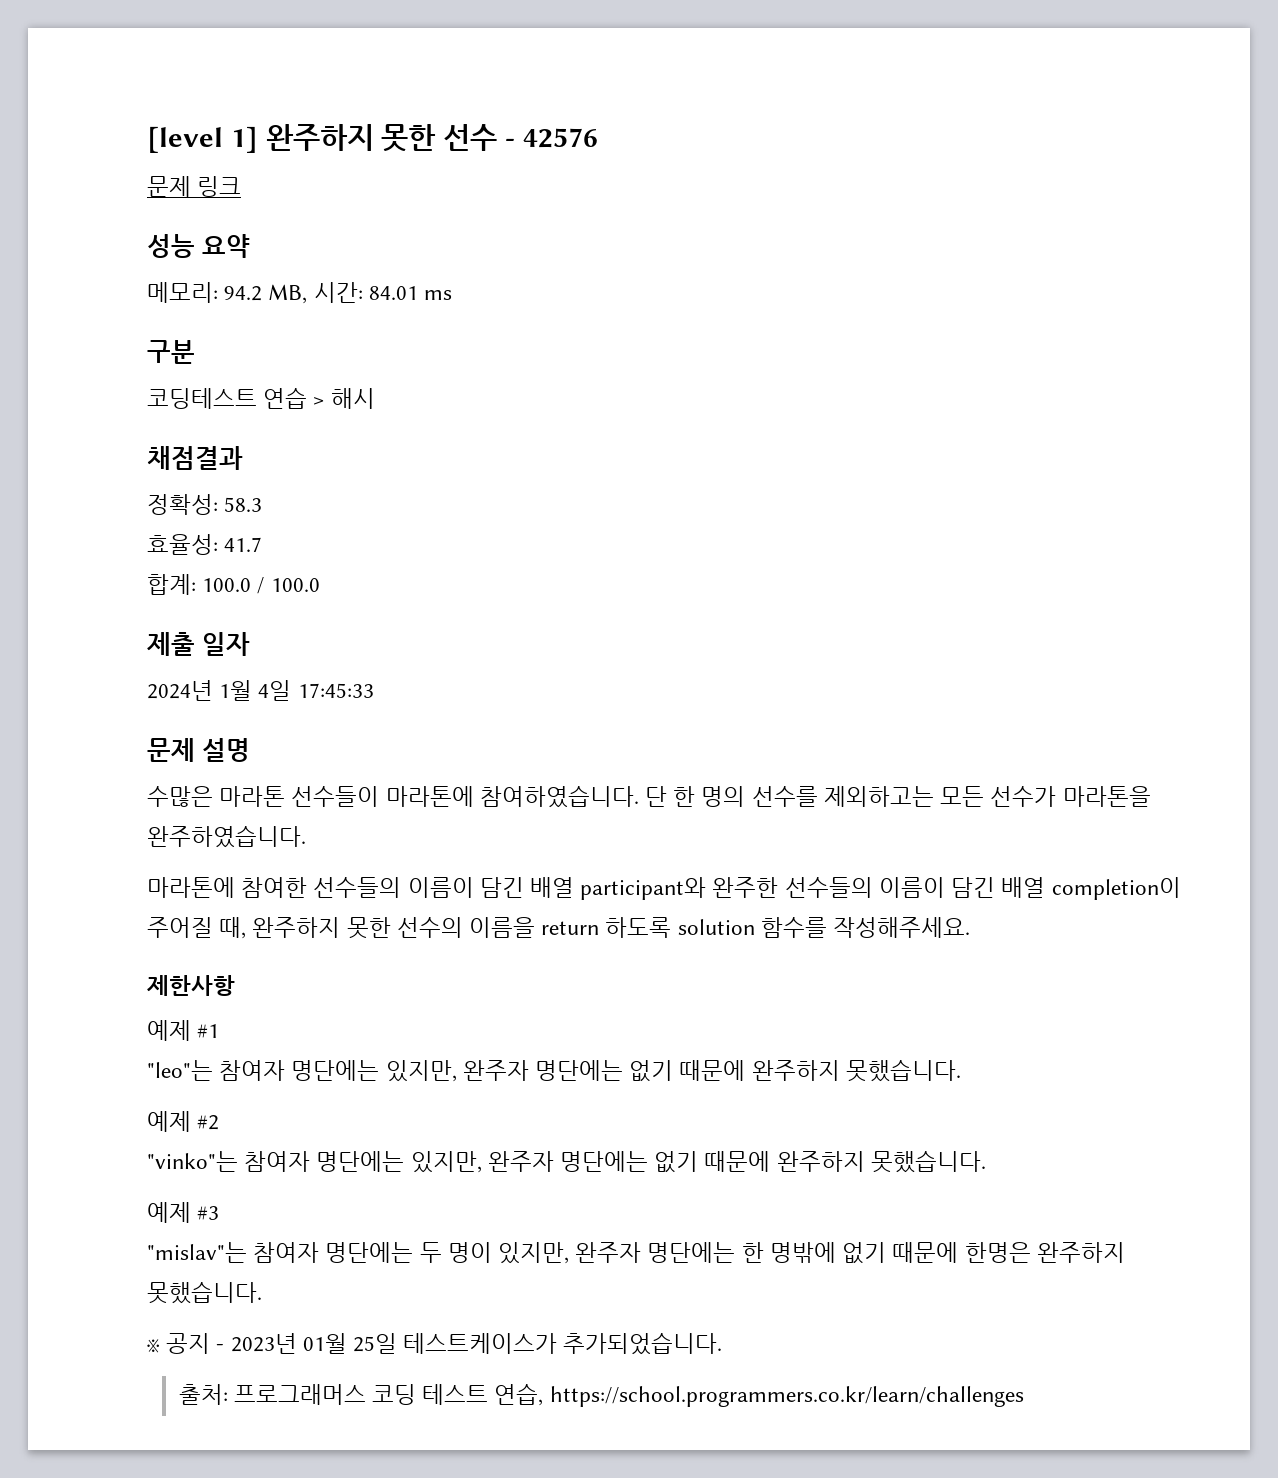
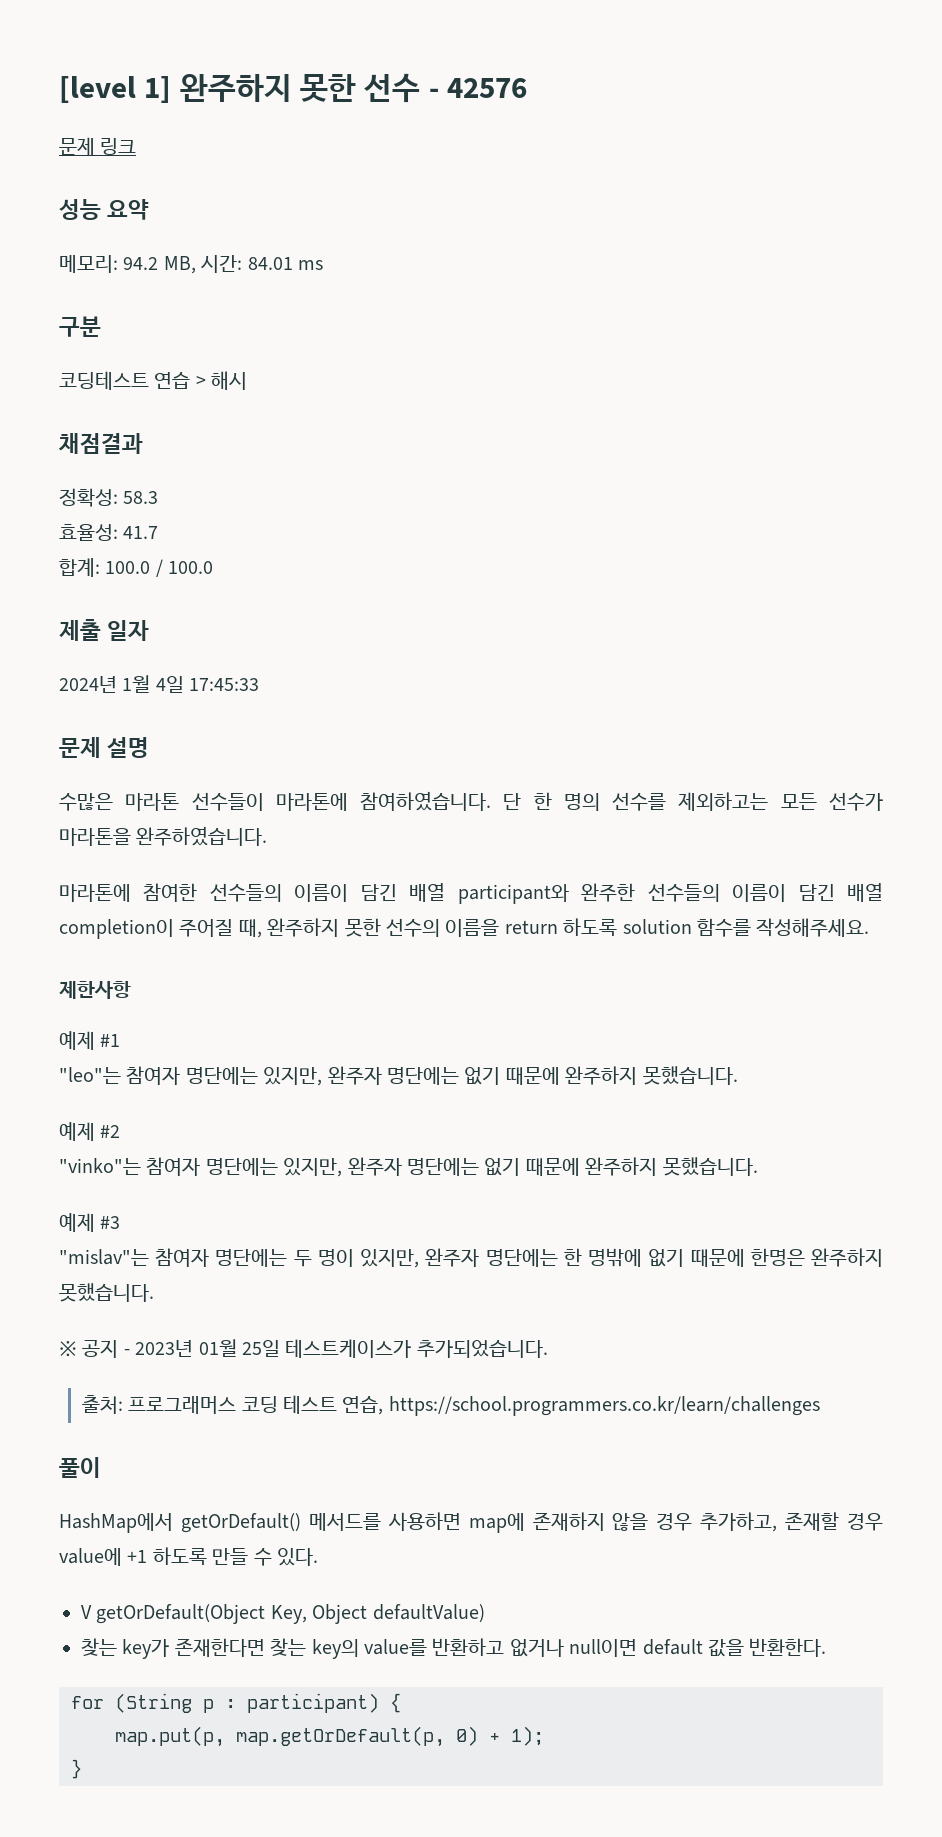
(1024, 1396) none -> [59,1457,101,1478] [59,1512,883,1533] [59,1547,318,1566] [81,1604,485,1624] [81,1638,827,1659] [71,1693,401,1713] [115,1726,544,1747] [71,1759,82,1779] // 풀이 // HashMap에서 getOrDefault() 메서드를 사용하면 map에 존재하지 않을 경우 추가하고, 존재할 경우 value에 +1 하도록 만들 수 있다. // V getOrDefault(Object Key, Object defaultValue) // 찾는 key가 존재한다면 찾는 key의 value를 반환하고 없거나 null이면 default 값을 반환한다. // for (String p : participant) { // map.put(p, map.getOrDefault(p, 0) + 1); // }

